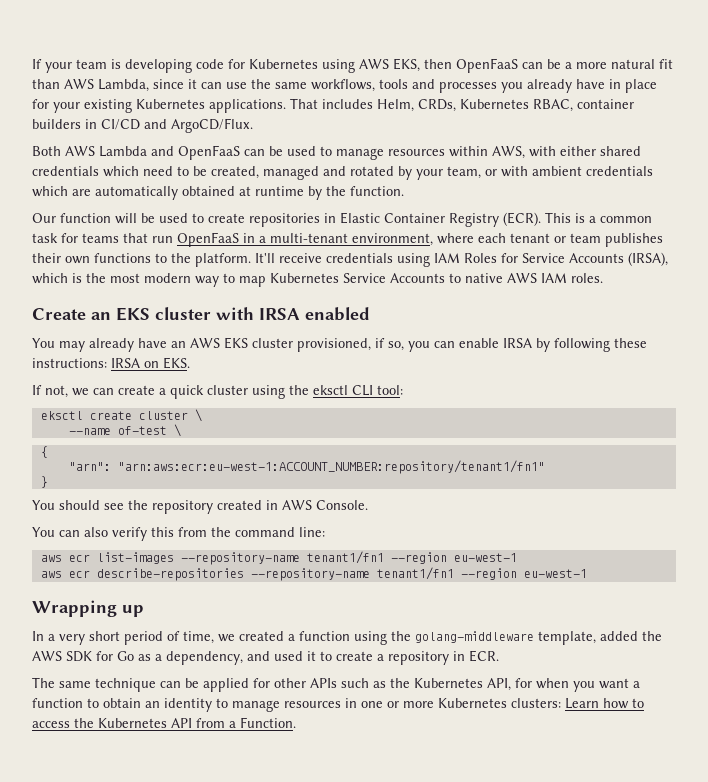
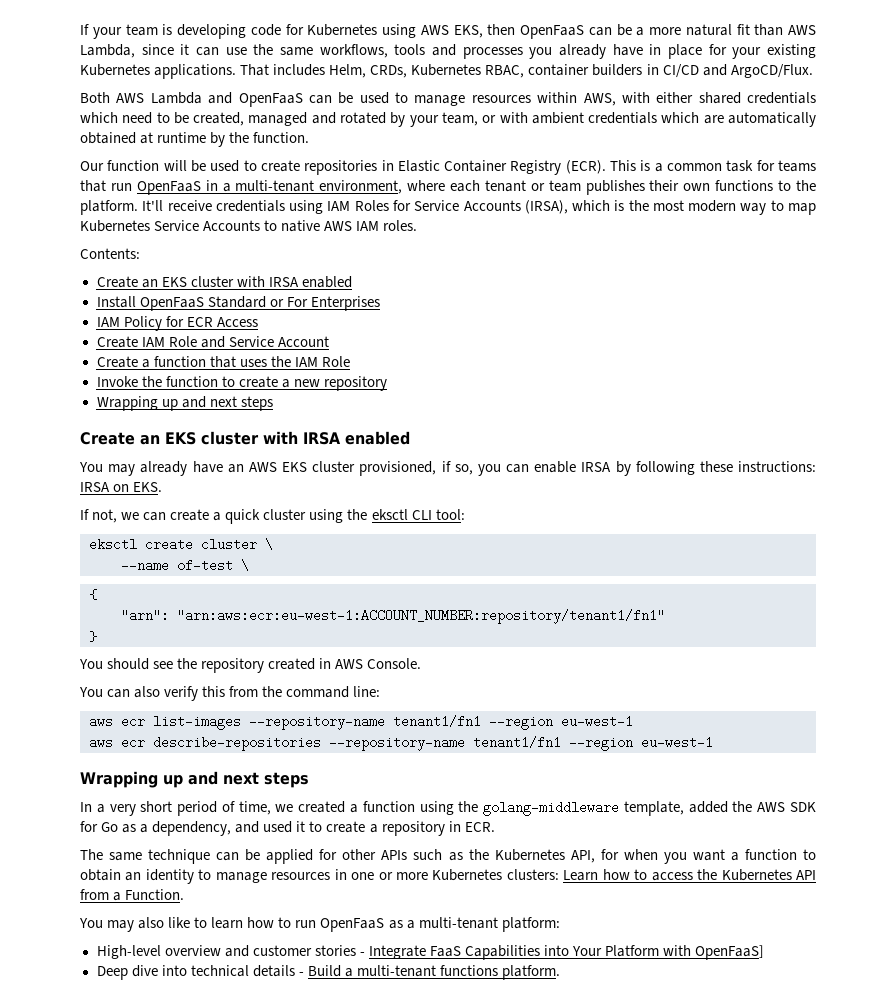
(603, 278) none -> [80,248,140,259] [96,276,352,288] [96,296,380,311] [96,316,258,331] [96,336,329,348] [96,356,350,368] [96,376,387,391] [96,396,273,411] // Contents: // Create an EKS cluster with IRSA enabled // Install OpenFaaS Standard or For Enterprises // IAM Policy for ECR Access // Create IAM Role and Service Account // Create a function that uses the IAM Role // Invoke the function to create a new repository // Wrapping up and next steps
(144, 611) none -> [188,771,309,788] and next steps
(296, 722) none -> [79,917,560,932] [96,945,765,960] [96,965,560,980] // You may also like to learn how to run OpenFaaS as a multi-tenant platform: // High-level overview and customer stories - Integrate FaaS Capabilities into Your Platform with OpenFaaS] // Deep dive into technical details - Build a multi-tenant functions platform.

